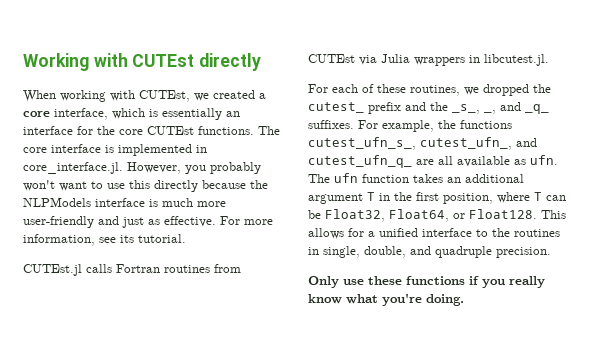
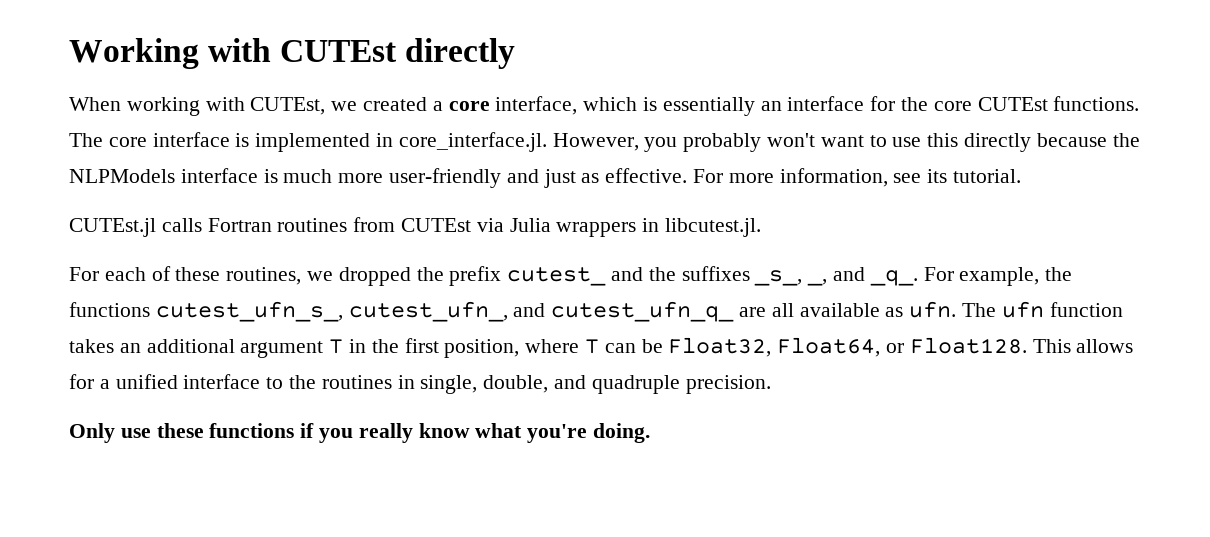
[308,102,401,114] cutest_ prefix -> [449,266,607,286] prefix cutest_
(448, 106) none -> [681,266,750,281] suffixes
[525,104,549,114] [308,120,354,129] _q_ suffixes. -> [869,270,918,286] _q_.

